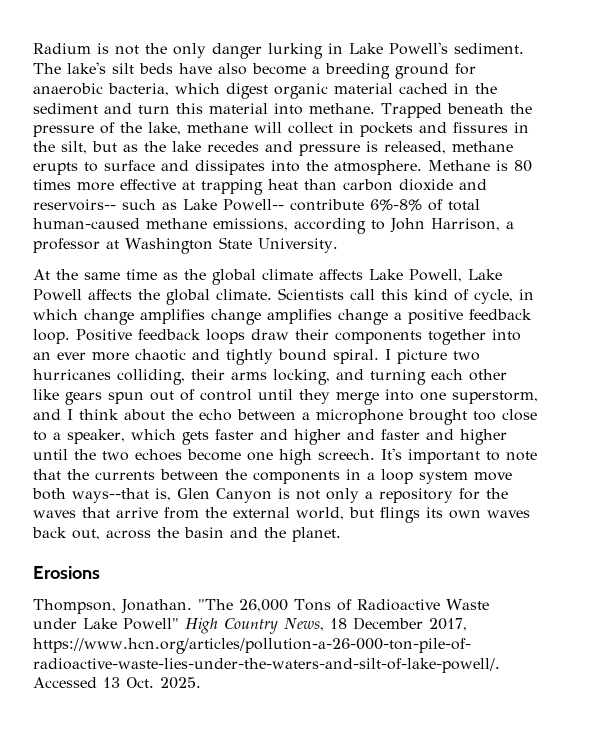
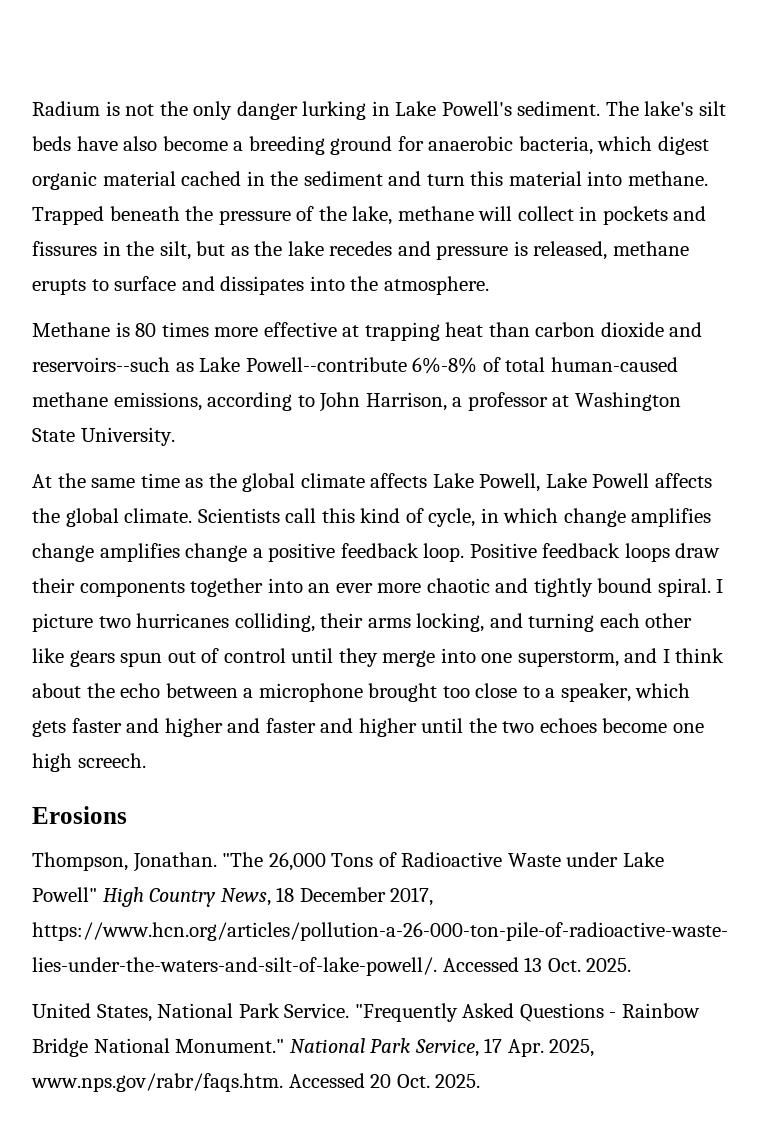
(422, 167) none -> (489, 285) //
[33,199,364,211] reservoirs-- such as Lake Powell-- contribute -> [32,357,407,372] reservoirs--such as Lake Powell--contribute
[381,448,537,464] [33,469,512,484] [32,488,508,503] [33,507,530,523] [32,527,341,542] It's important to note that the currents between the components in a loop system move both ways--that is, Glen Canyon is not only a repository for the waves that arrive from the external world, but flings its own waves back out, across the basin and the planet. -> (146, 760) none
(201, 683) none -> [32,1003,700,1022] [32,1038,595,1057] [31,1073,481,1092] // United States, National Park Service. "Frequently Asked Questions - Rainbow Bridge National Monument." National Park Service, 17 Apr. 2025, www.nps.gov/rabr/faqs.htm. Accessed 20 Oct. 2025.

